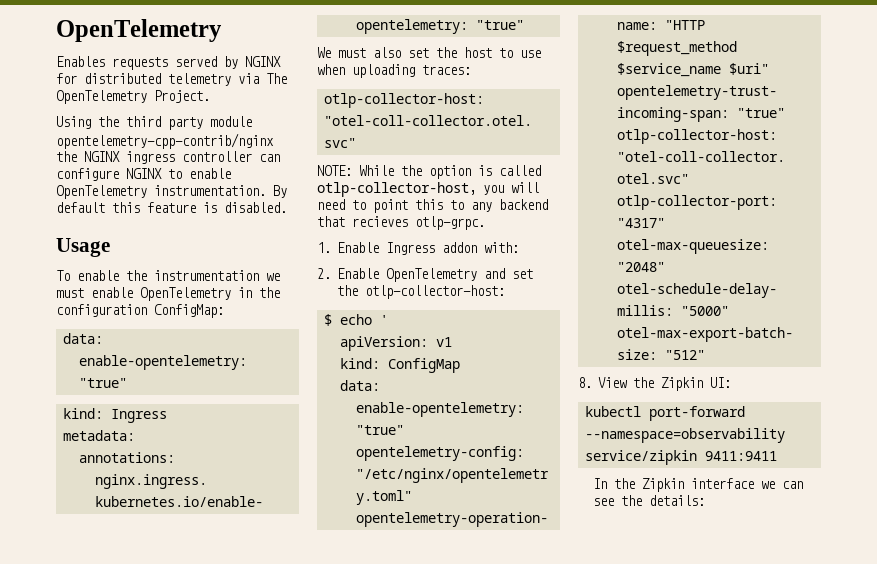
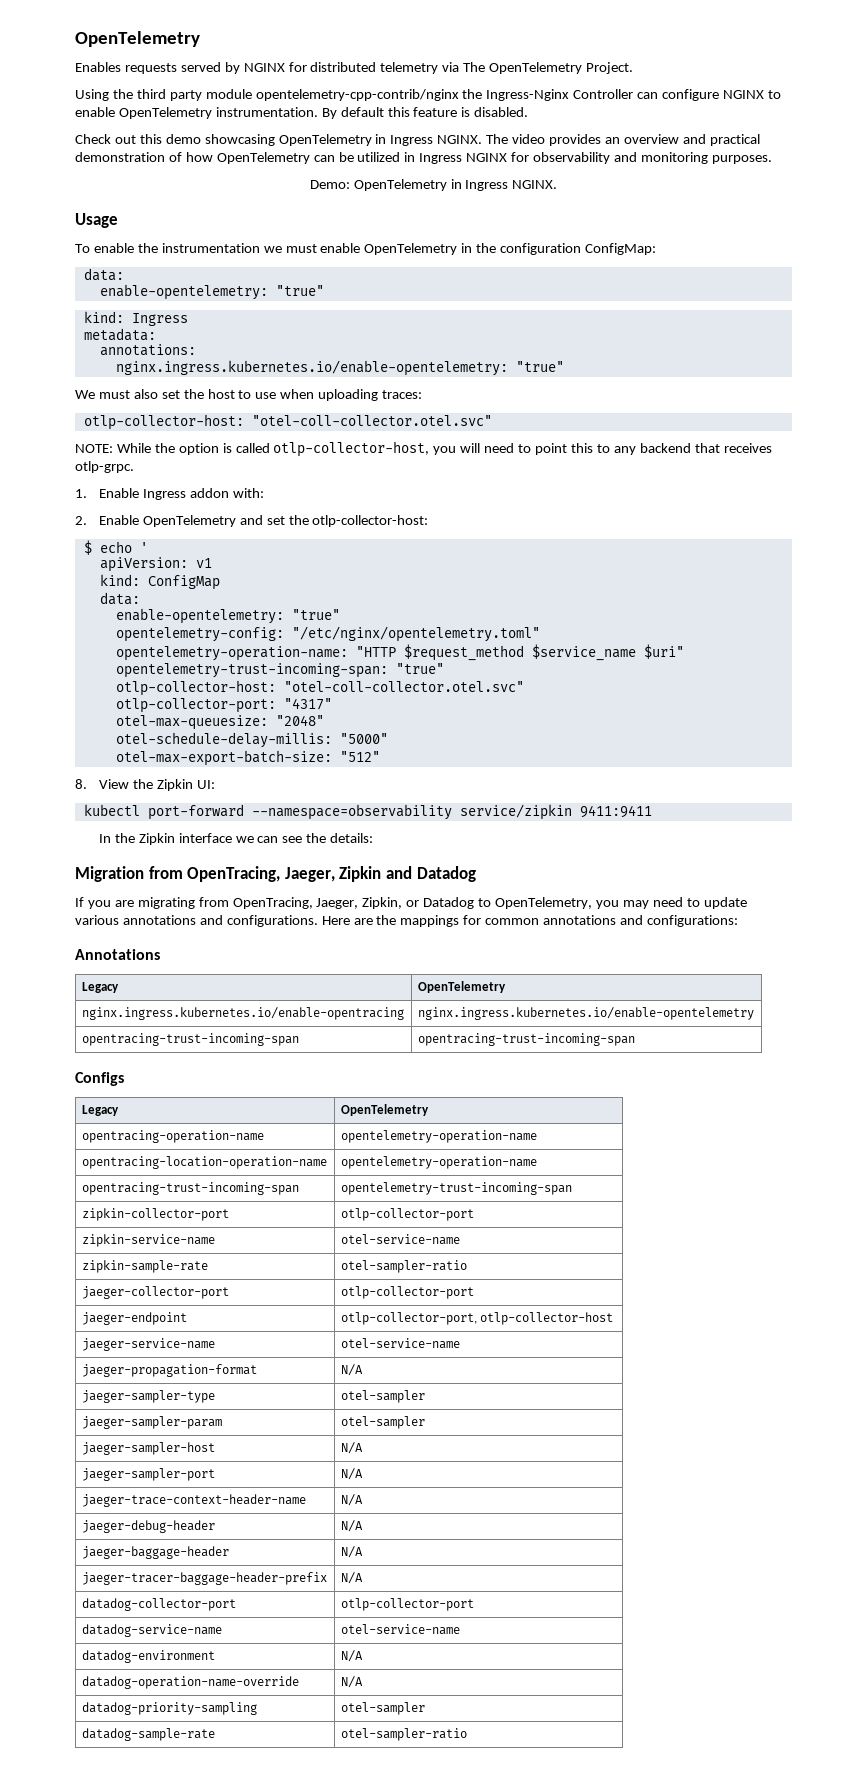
[84,151,252,164] NGINX ingress controller -> [486,89,634,101] Ingress-Nginx Controller
(287, 207) none -> [75,134,760,146] [75,152,772,164] [309,179,558,191] // Check out this demo showcasing OpenTelemetry in Ingress NGINX. The video provides an overview and practical demonstration of how OpenTelemetry can be utilized in Ingress NGINX for observability and monitoring purposes. // Demo: OpenTelemetry in Ingress NGINX.
[352,216,408,227] recieves -> [723,443,772,453] receives
(705, 500) none -> [75,866,476,882] [75,897,747,909] [75,915,738,927] [75,949,160,960] [81,982,119,993] [417,981,506,993] [81,1007,404,1020] [417,1007,754,1020] [81,1033,299,1046] [417,1033,635,1046] [75,1072,124,1086] [81,1105,119,1116] [340,1104,429,1116] [81,1130,264,1143] [340,1130,537,1143] [81,1156,327,1169] [340,1156,537,1169] [81,1182,299,1195] [340,1182,572,1195] [81,1208,229,1221] [340,1208,474,1221] [81,1234,215,1247] [340,1234,460,1245] [81,1260,208,1273] [340,1260,467,1273] [81,1286,229,1299] [340,1286,474,1299] [81,1312,187,1325] [340,1312,614,1325] [81,1338,215,1351] [340,1338,460,1349] [81,1364,257,1377] [340,1364,363,1376] [81,1390,215,1403] [340,1390,425,1403] [81,1416,222,1429] [340,1416,425,1429] [81,1442,215,1455] [340,1442,363,1454] [81,1468,215,1481] [340,1468,363,1480] [81,1494,306,1507] [340,1494,363,1506] [81,1520,215,1533] [340,1520,363,1532] [81,1546,229,1559] [340,1546,363,1558] [81,1572,327,1585] [340,1572,363,1584] [81,1598,236,1611] [340,1598,474,1611] [81,1624,222,1637] [340,1624,460,1635] [81,1650,215,1663] [340,1650,363,1662] [81,1676,299,1689] [340,1676,363,1688] [81,1702,257,1715] [340,1702,425,1715] [81,1728,215,1741] [340,1728,467,1741] // Migration from OpenTracing, Jaeger, Zipkin and Datadog // If you are migrating from OpenTracing, Jaeger, Zipkin, or Datadog to OpenTelemetry, you may need to update various annotations and configurations. Here are the mappings for common annotations and configurations: // Annotations // Legacy | OpenTelemetry // nginx.ingress.kubernetes.io/enable-opentracing | nginx.ingress.kubernetes.io/enable-opentelemetry // opentracing-trust-incoming-span | opentracing-trust-incoming-span // Configs // Legacy | OpenTelemetry // opentracing-operation-name | opentelemetry-operation-name // opentracing-location-operation-name | opentelemetry-operation-name // opentracing-trust-incoming-span | opentelemetry-trust-incoming-span // zipkin-collector-port | otlp-collector-port // zipkin-service-name | otel-service-name // zipkin-sample-rate | otel-sampler-ratio // jaeger-collector-port | otlp-collector-port // jaeger-endpoint | otlp-collector-port, otlp-collector-host // jaeger-service-name | otel-service-name // jaeger-propagation-format | N/A // jaeger-sampler-type | otel-sampler // jaeger-sampler-param | otel-sampler // jaeger-sampler-host | N/A // jaeger-sampler-port | N/A // jaeger-trace-context-header-name | N/A // jaeger-debug-header | N/A // jaeger-baggage-header | N/A // jaeger-tracer-baggage-header-prefix | N/A // datadog-collector-port | otlp-collector-port // datadog-service-name | otel-service-name // datadog-environment | N/A // datadog-operation-name-override | N/A // datadog-priority-sampling | otel-sampler // datadog-sample-rate | otel-sampler-ratio

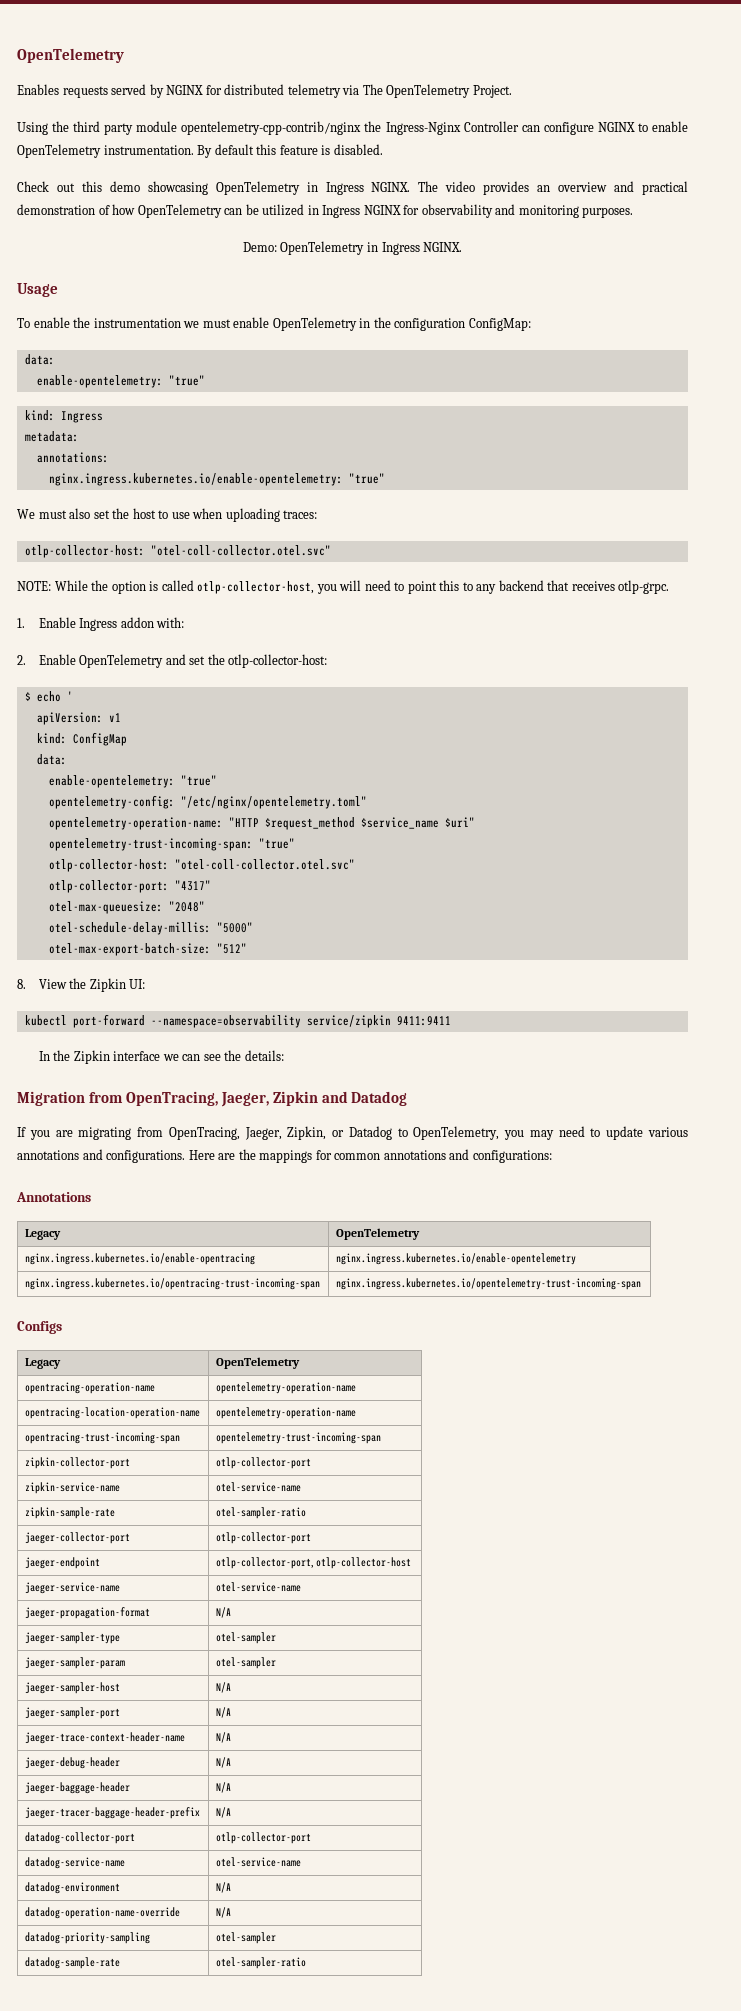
[81,1033,299,1046] [417,1033,635,1046] opentracing-trust-incoming-span | opentracing-trust-incoming-span -> [24,1278,320,1290] [335,1278,641,1290] nginx.ingress.kubernetes.io/opentracing-trust-incoming-span | nginx.ingress.kubernetes.io/opentelemetry-trust-incoming-span

